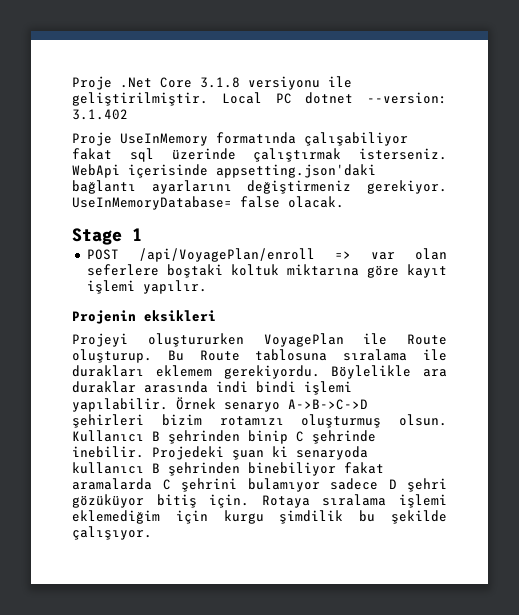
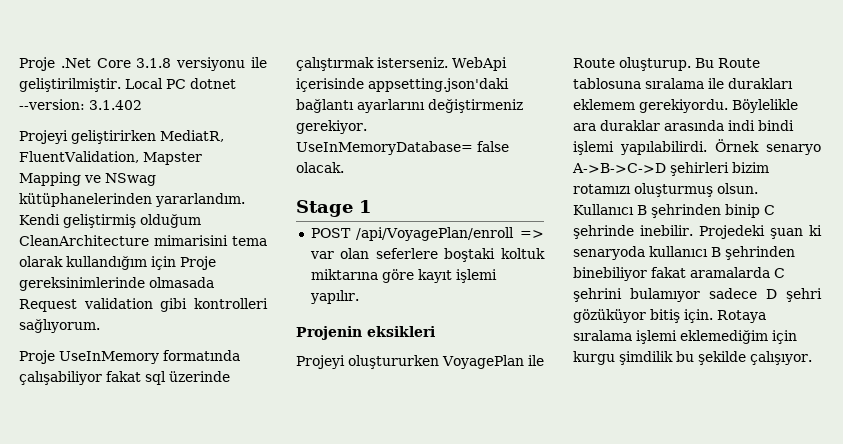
(128, 114) none -> [19,130,224,144] [19,151,202,165] [19,172,156,186] [19,193,245,207] [19,214,201,228] [19,235,267,246] [19,256,216,270] [19,277,214,291] [19,298,268,312] [19,319,100,333] // Projeyi geliştirirken MediatR, FluentValidation, Mapster Mapping ve NSwag kütüphanelerinden yararlandım. Kendi geliştirmiş olduğum CleanArchitecture mimarisini tema olarak kullandığım için Proje gereksinimlerinde olmasada Request validation gibi kontrolleri sağlıyorum.
[72,398,168,412] yapılabilir. -> [620,141,707,155] yapılabilirdi.

